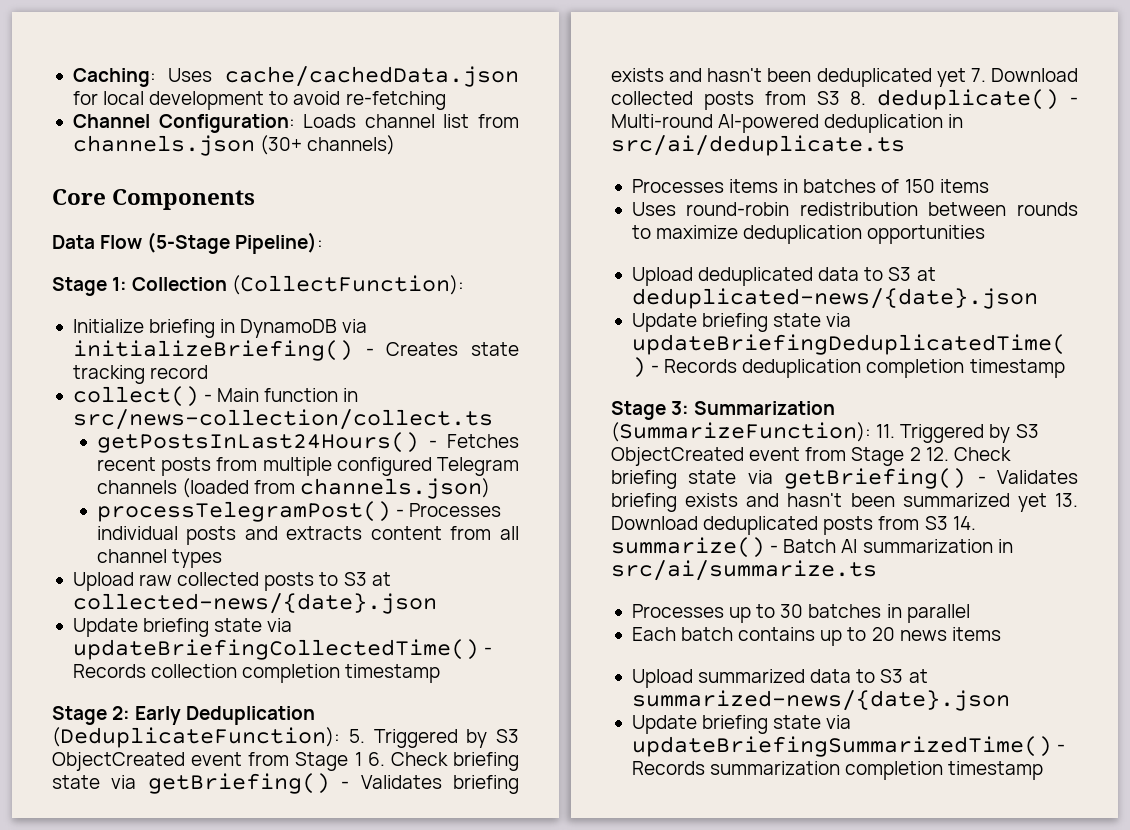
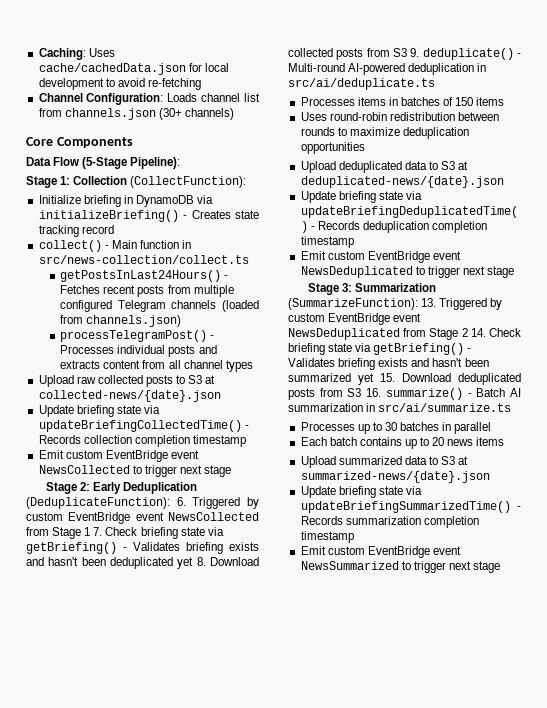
(441, 673) none -> [38,450,199,462] [38,465,232,477] // Emit custom EventBridge event NewsCollected to trigger next stage
[348,729,519,748] [52,752,243,771] 5. Triggered by S3 ObjectCreated event -> [176,497,259,509] [26,512,259,524] 6. Triggered by custom EventBridge event NewsCollected
[367,752,385,766] 6. -> [93,527,103,536] 7.
[970,68,986,82] 7. -> [196,557,206,566] 8.
[850,91,867,105] 8. -> [410,48,420,57] 9.
(1065, 368) none -> [300,251,461,263] [300,266,515,278] // Emit custom EventBridge event NewsDeduplicated to trigger next stage
[876,424,1039,443] [611,447,801,466] 11. Triggered by S3 ObjectCreated event -> [421,298,503,310] [288,313,422,325] [288,328,400,340] 13. Triggered by custom EventBridge event NewsDeduplicated
[925,447,949,461] 12. -> [470,328,486,337] 14.
[1055,493,1078,507] 13. -> [380,373,395,382] 15.
[952,516,976,530] 14. -> [366,388,382,397] 16.
(1044, 770) none -> [300,546,461,558] [300,561,501,573] // Emit custom EventBridge event NewsSummarized to trigger next stage

